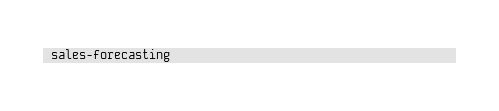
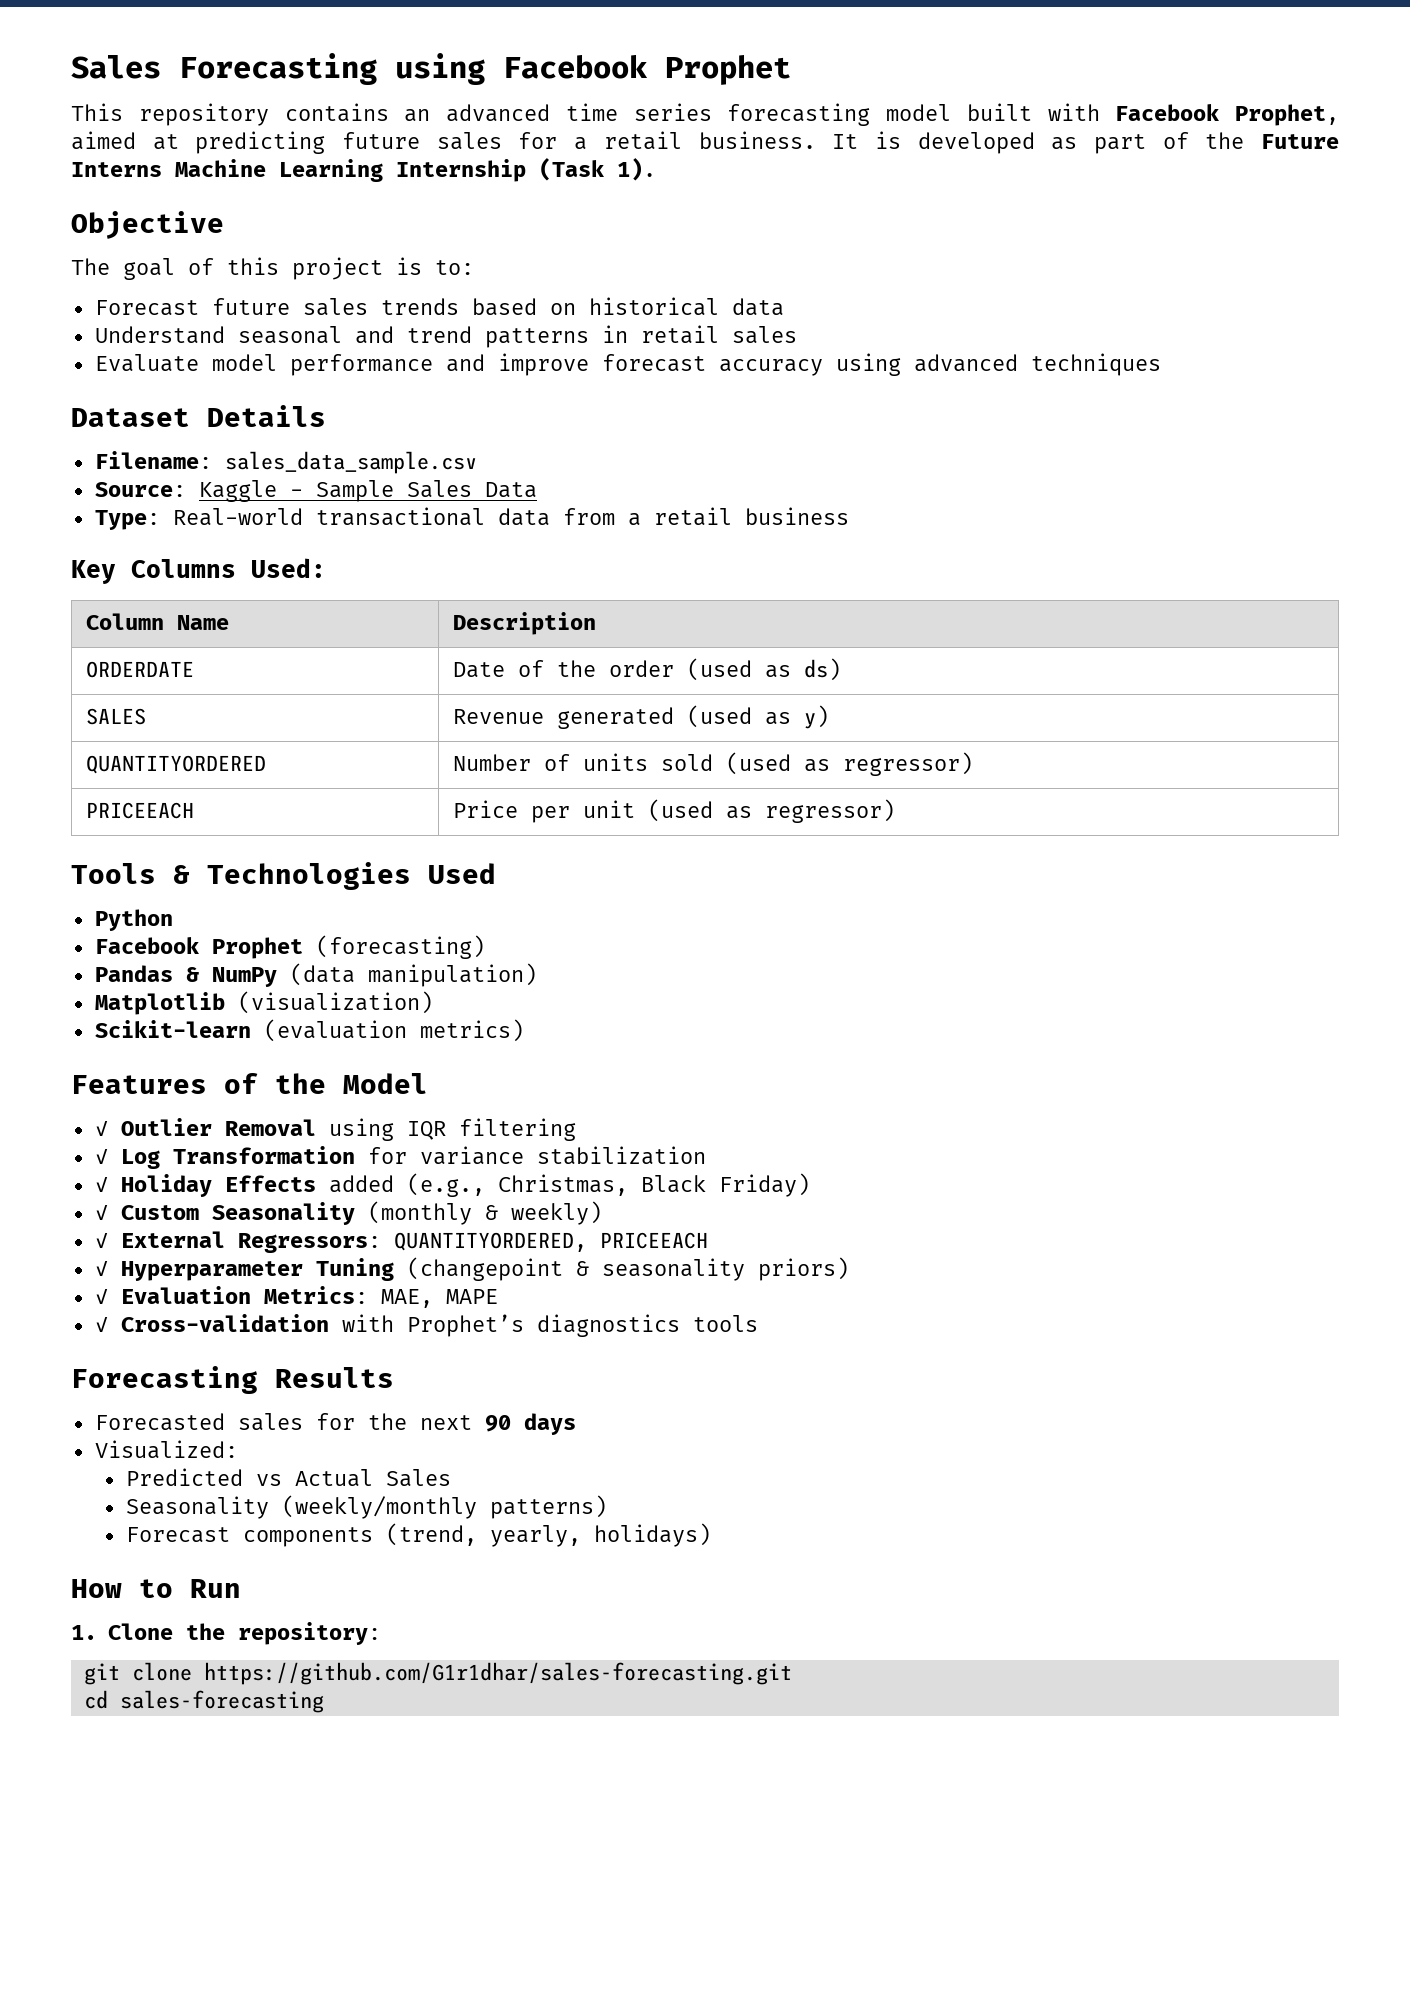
(50, 55) none -> [71,53,791,85] [71,103,1339,126] [71,131,1339,154] [71,158,656,182] [71,211,224,239] [71,257,474,280] [94,297,784,316] [94,325,797,348] [94,353,1161,376] [71,405,326,427] [94,451,477,474] [94,480,537,502] [94,507,849,530] [71,558,326,584] [86,613,230,630] [453,612,597,635] [86,661,195,678] [453,658,842,681] [86,708,147,725] [453,705,830,729] [86,755,267,774] [453,752,974,776] [86,802,195,819] [453,799,896,823] [71,862,496,890] [94,909,173,931] [94,935,485,959] [94,963,537,987] [94,991,433,1015] [94,1019,524,1042] [71,1073,428,1094] [94,1118,576,1141] [94,1146,706,1169] [94,1173,810,1197] [94,1201,602,1225] [94,1231,708,1253] [94,1257,849,1281] [94,1286,498,1308] [94,1314,758,1337] [71,1366,394,1394] [94,1413,576,1435] [94,1440,238,1459] [125,1468,451,1487] [125,1495,607,1519] [125,1523,711,1547] [71,1579,241,1598] [71,1622,381,1645] [83,1662,792,1685] [83,1690,108,1709] Sales Forecasting using Facebook Prophet // This repository contains an advanced time series forecasting model built with Facebook Prophet, aimed at predicting future sales for a retail business. It is developed as part of the Future Interns Machine Learning Internship (Task 1). // Objective // The goal of this project is to: // Forecast future sales trends based on historical data // Understand seasonal and trend patterns in retail sales // Evaluate model performance and improve forecast accuracy using advanced techniques // Dataset Details // Filename: sales_data_sample.csv // Source: Kaggle - Sample Sales Data // Type: Real-world transactional data from a retail business // Key Columns Used: // Column Name | Description // ORDERDATE | Date of the order (used as ds) // SALES | Revenue generated (used as y) // QUANTITYORDERED | Number of units sold (used as regressor) // PRICEEACH | Price per unit (used as regressor) // Tools & Technologies Used // Python // Facebook Prophet (forecasting) // Pandas & NumPy (data manipulation) // Matplotlib (visualization) // Scikit-learn (evaluation metrics) // Features of the Model // ✓ Outlier Removal using IQR filtering // ✓ Log Transformation for variance stabilization // ✓ Holiday Effects added (e.g., Christmas, Black Friday) // ✓ Custom Seasonality (monthly & weekly) // ✓ External Regressors: QUANTITYORDERED, PRICEEACH // ✓ Hyperparameter Tuning (changepoint & seasonality priors) // ✓ Evaluation Metrics: MAE, MAPE // ✓ Cross-validation with Prophet’s diagnostics tools // Forecasting Results // Forecasted sales for the next 90 days // Visualized: // Predicted vs Actual Sales // Seasonality (weekly/monthly patterns) // Forecast components (trend, yearly, holidays) // How to Run // 1. Clone the repository: // git clone https://github.com/G1r1dhar/sales-forecasting.git // cd

